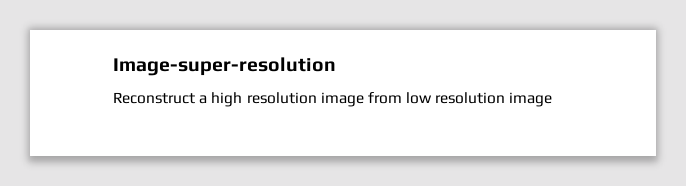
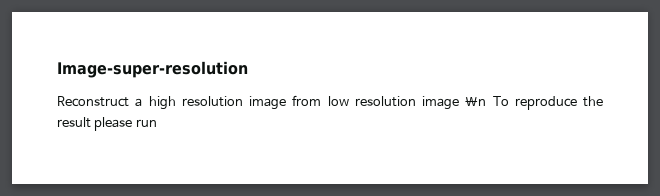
(553, 99) none -> [465,96,603,110] [57,117,157,131] \n To reproduce the result please run

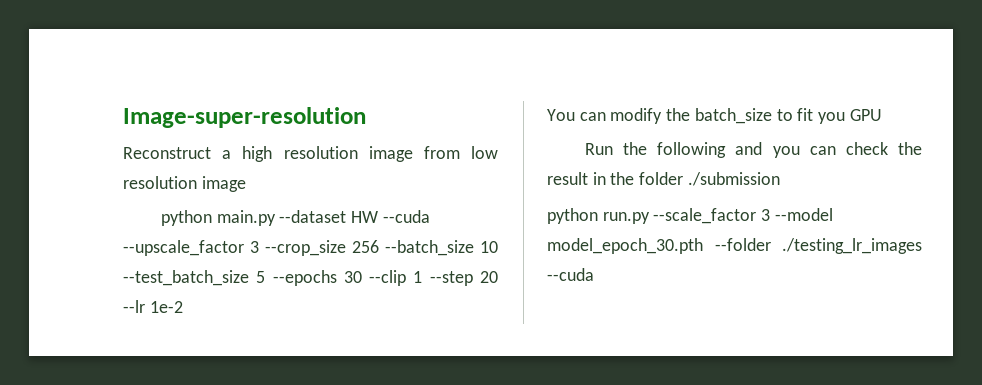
[465,96,603,110] [57,117,157,131] \n To reproduce the result please run -> [160,210,430,226] [123,240,498,256] [123,270,498,286] [123,300,183,313] [547,108,882,124] [584,142,922,158] [547,172,780,186] [547,208,833,224] [547,238,922,254] [547,268,594,281] // python main.py --dataset HW --cuda --upscale_factor 3 --crop_size 256 --batch_size 10 --test_batch_size 5 --epochs 30 --clip 1 --step 20 --lr 1e-2 // You can modify the batch_size to fit you GPU // Run the following and you can check the result in the folder ./submission // python run.py --scale_factor 3 --model model_epoch_30.pth --folder ./testing_lr_images --cuda

